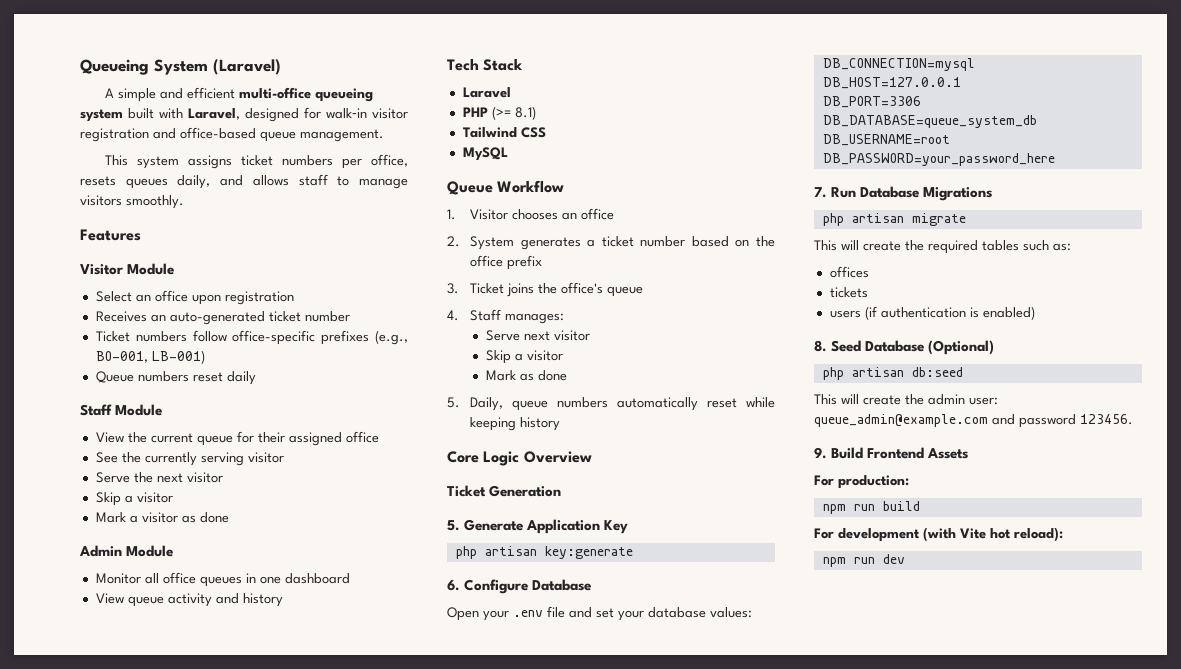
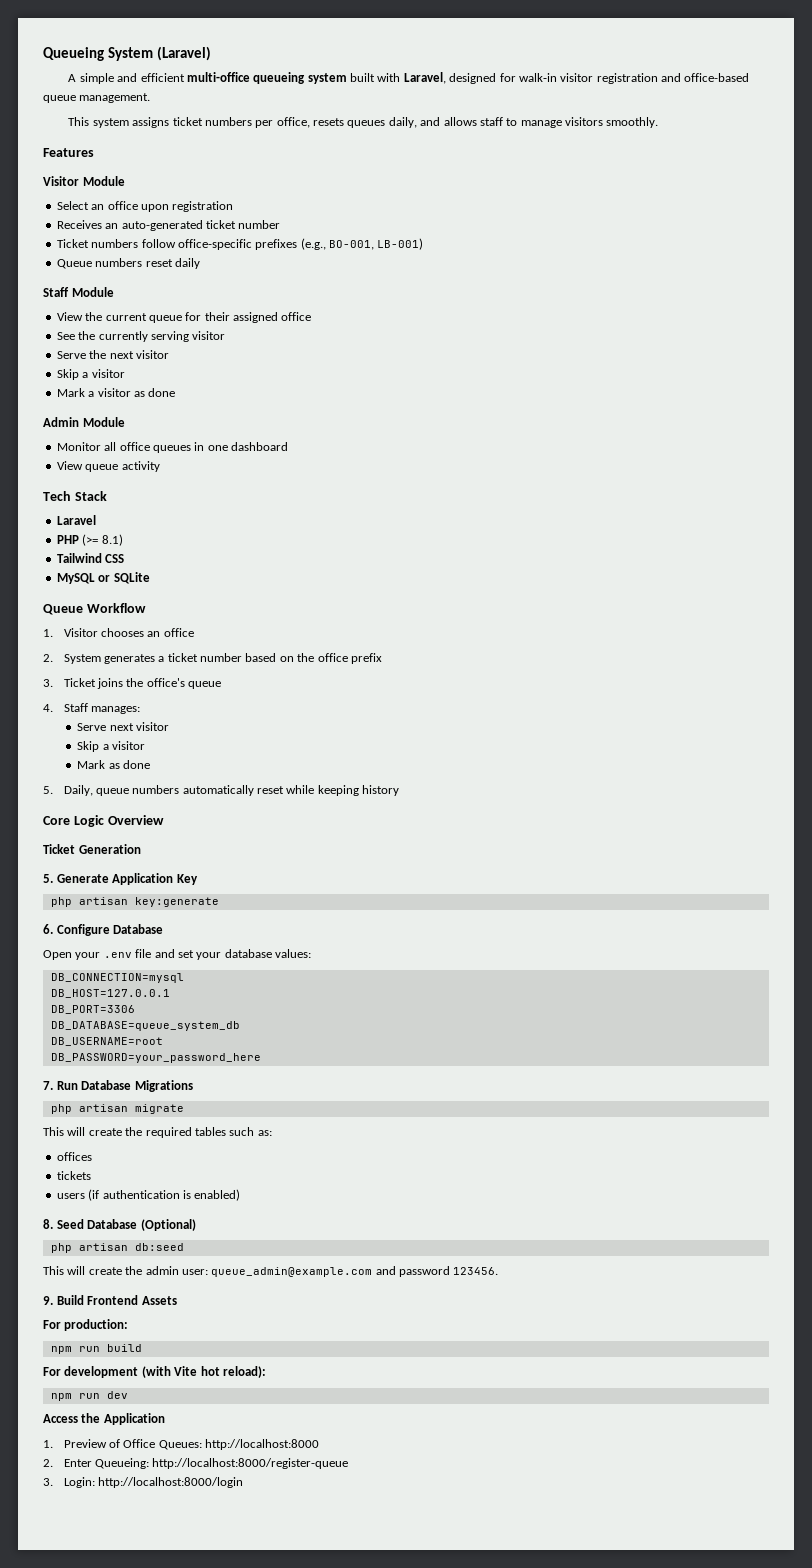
[215,593,283,607] and history -> (160, 466) none
(508, 154) none -> [98,572,150,584] or SQLite
(905, 559) none -> [43,1413,165,1425] [43,1439,320,1450] [43,1458,349,1469] [43,1477,243,1488] // Access the Application // 1. Preview of Office Queues: http://localhost:8000 // 2. Enter Queueing: http://localhost:8000/register-queue // 3. Login: http://localhost:8000/login

